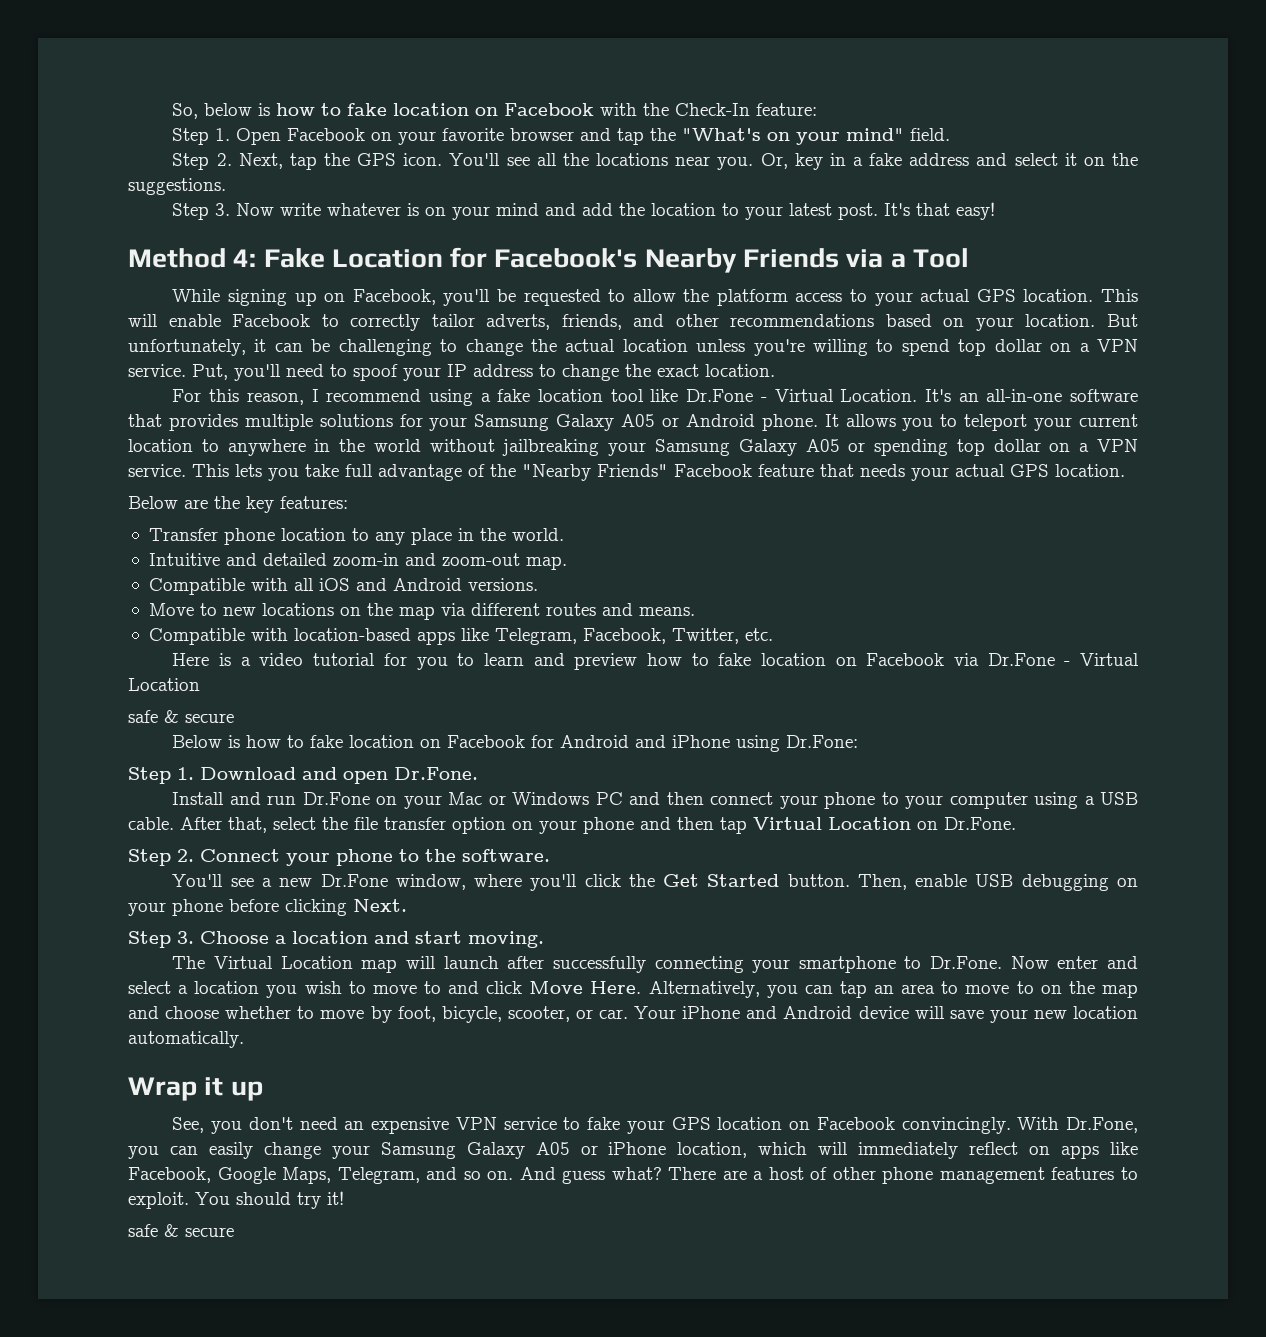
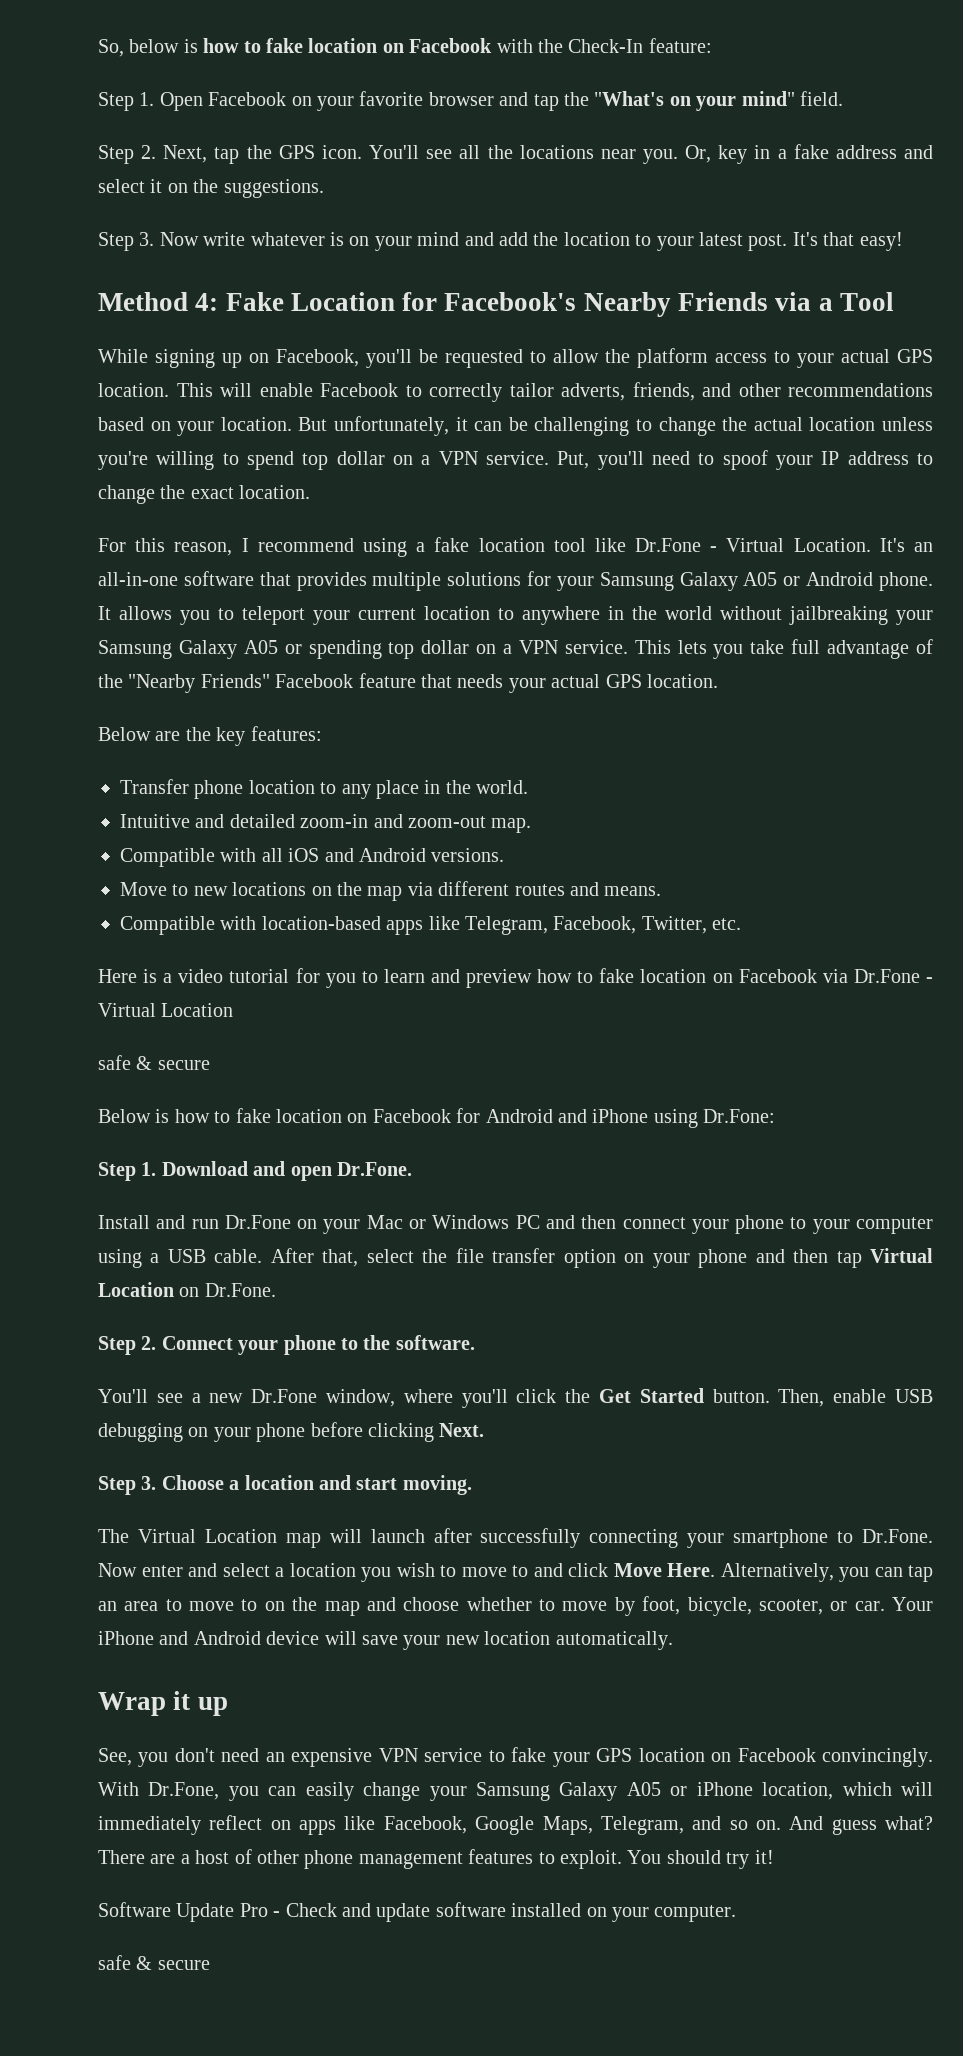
(344, 1198) none -> [98,1902,737,1922] // Software Update Pro - Check and update software installed on your computer.

